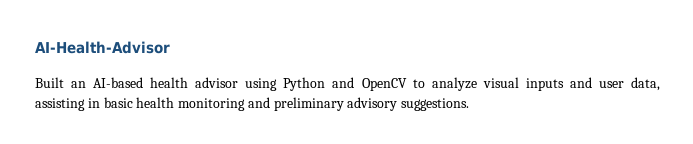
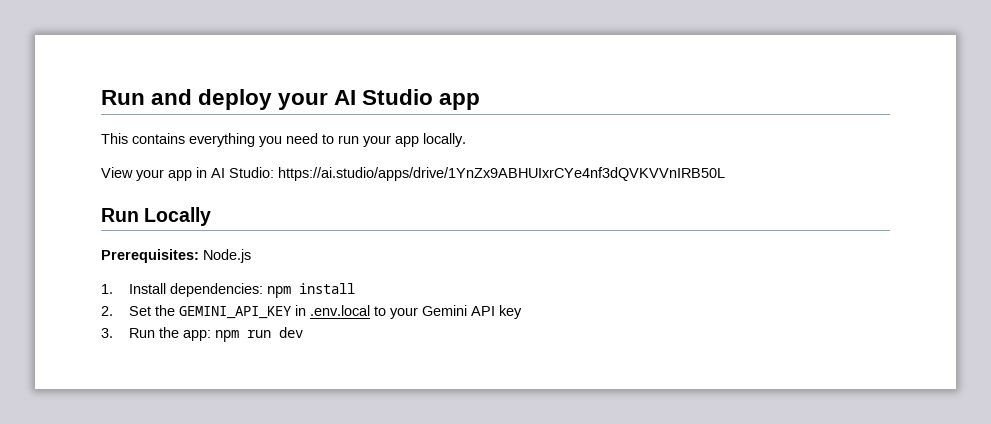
[35,41,170,54] [35,77,661,91] [35,97,470,111] AI-Health-Advisor // Built an AI-based health advisor using Python and OpenCV to analyze visual inputs and user data, assisting in basic health monitoring and preliminary advisory suggestions. -> [101,89,481,110] [101,133,466,147] [101,167,725,181] [101,207,212,226] [101,249,251,263] [101,283,355,298] [101,305,522,319] [101,327,303,342] Run and deploy your AI Studio app // This contains everything you need to run your app locally. // View your app in AI Studio: https://ai.studio/apps/drive/1YnZx9ABHUIxrCYe4nf3dQVKVVnIRB50L // Run Locally // Prerequisites: Node.js // 1. Install dependencies: npm install // 2. Set the GEMINI_API_KEY in .env.local to your Gemini API key // 3. Run the app: npm run dev

